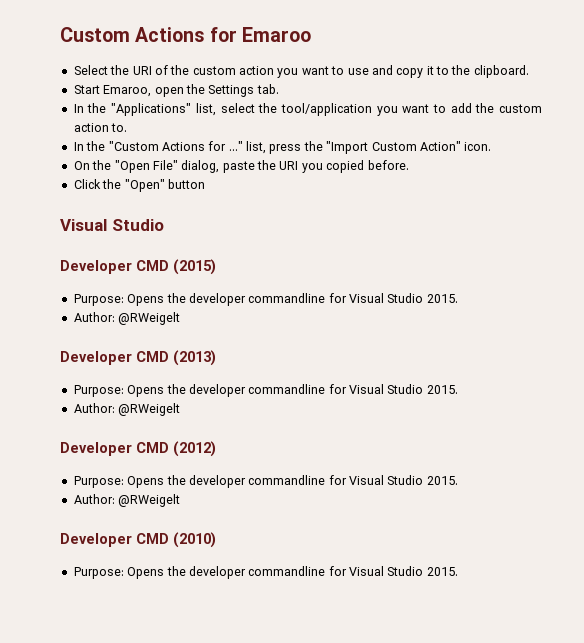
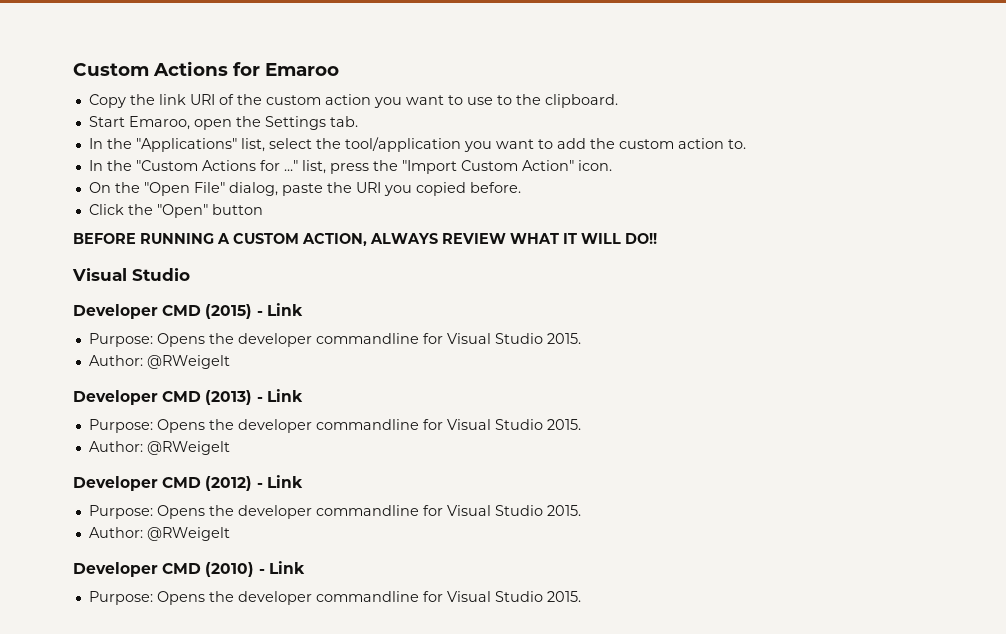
[73,65,130,75] Select the -> [88,94,186,108] Copy the link
[371,65,434,78] and copy it -> (493, 101) none
(205, 184) none -> [73,233,657,246] // BEFORE RUNNING A CUSTOM ACTION, ALWAYS REVIEW WHAT IT WILL DO!!
(216, 267) none -> [256,303,303,316] - Link
(216, 358) none -> [256,389,303,402] - Link
(216, 449) none -> [256,475,303,488] - Link
(216, 540) none -> [258,561,305,574] - Link

